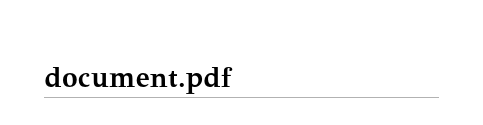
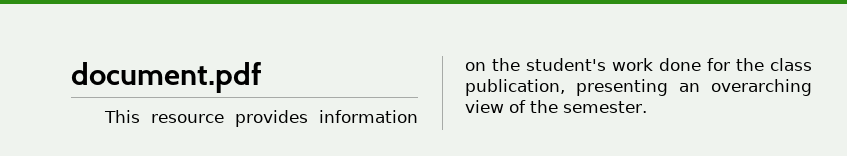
(233, 80) none -> [104,110,418,127] [465,58,812,71] [465,79,812,96] [465,100,647,113] // This resource provides information on the student's work done for the class publication, presenting an overarching view of the semester.

